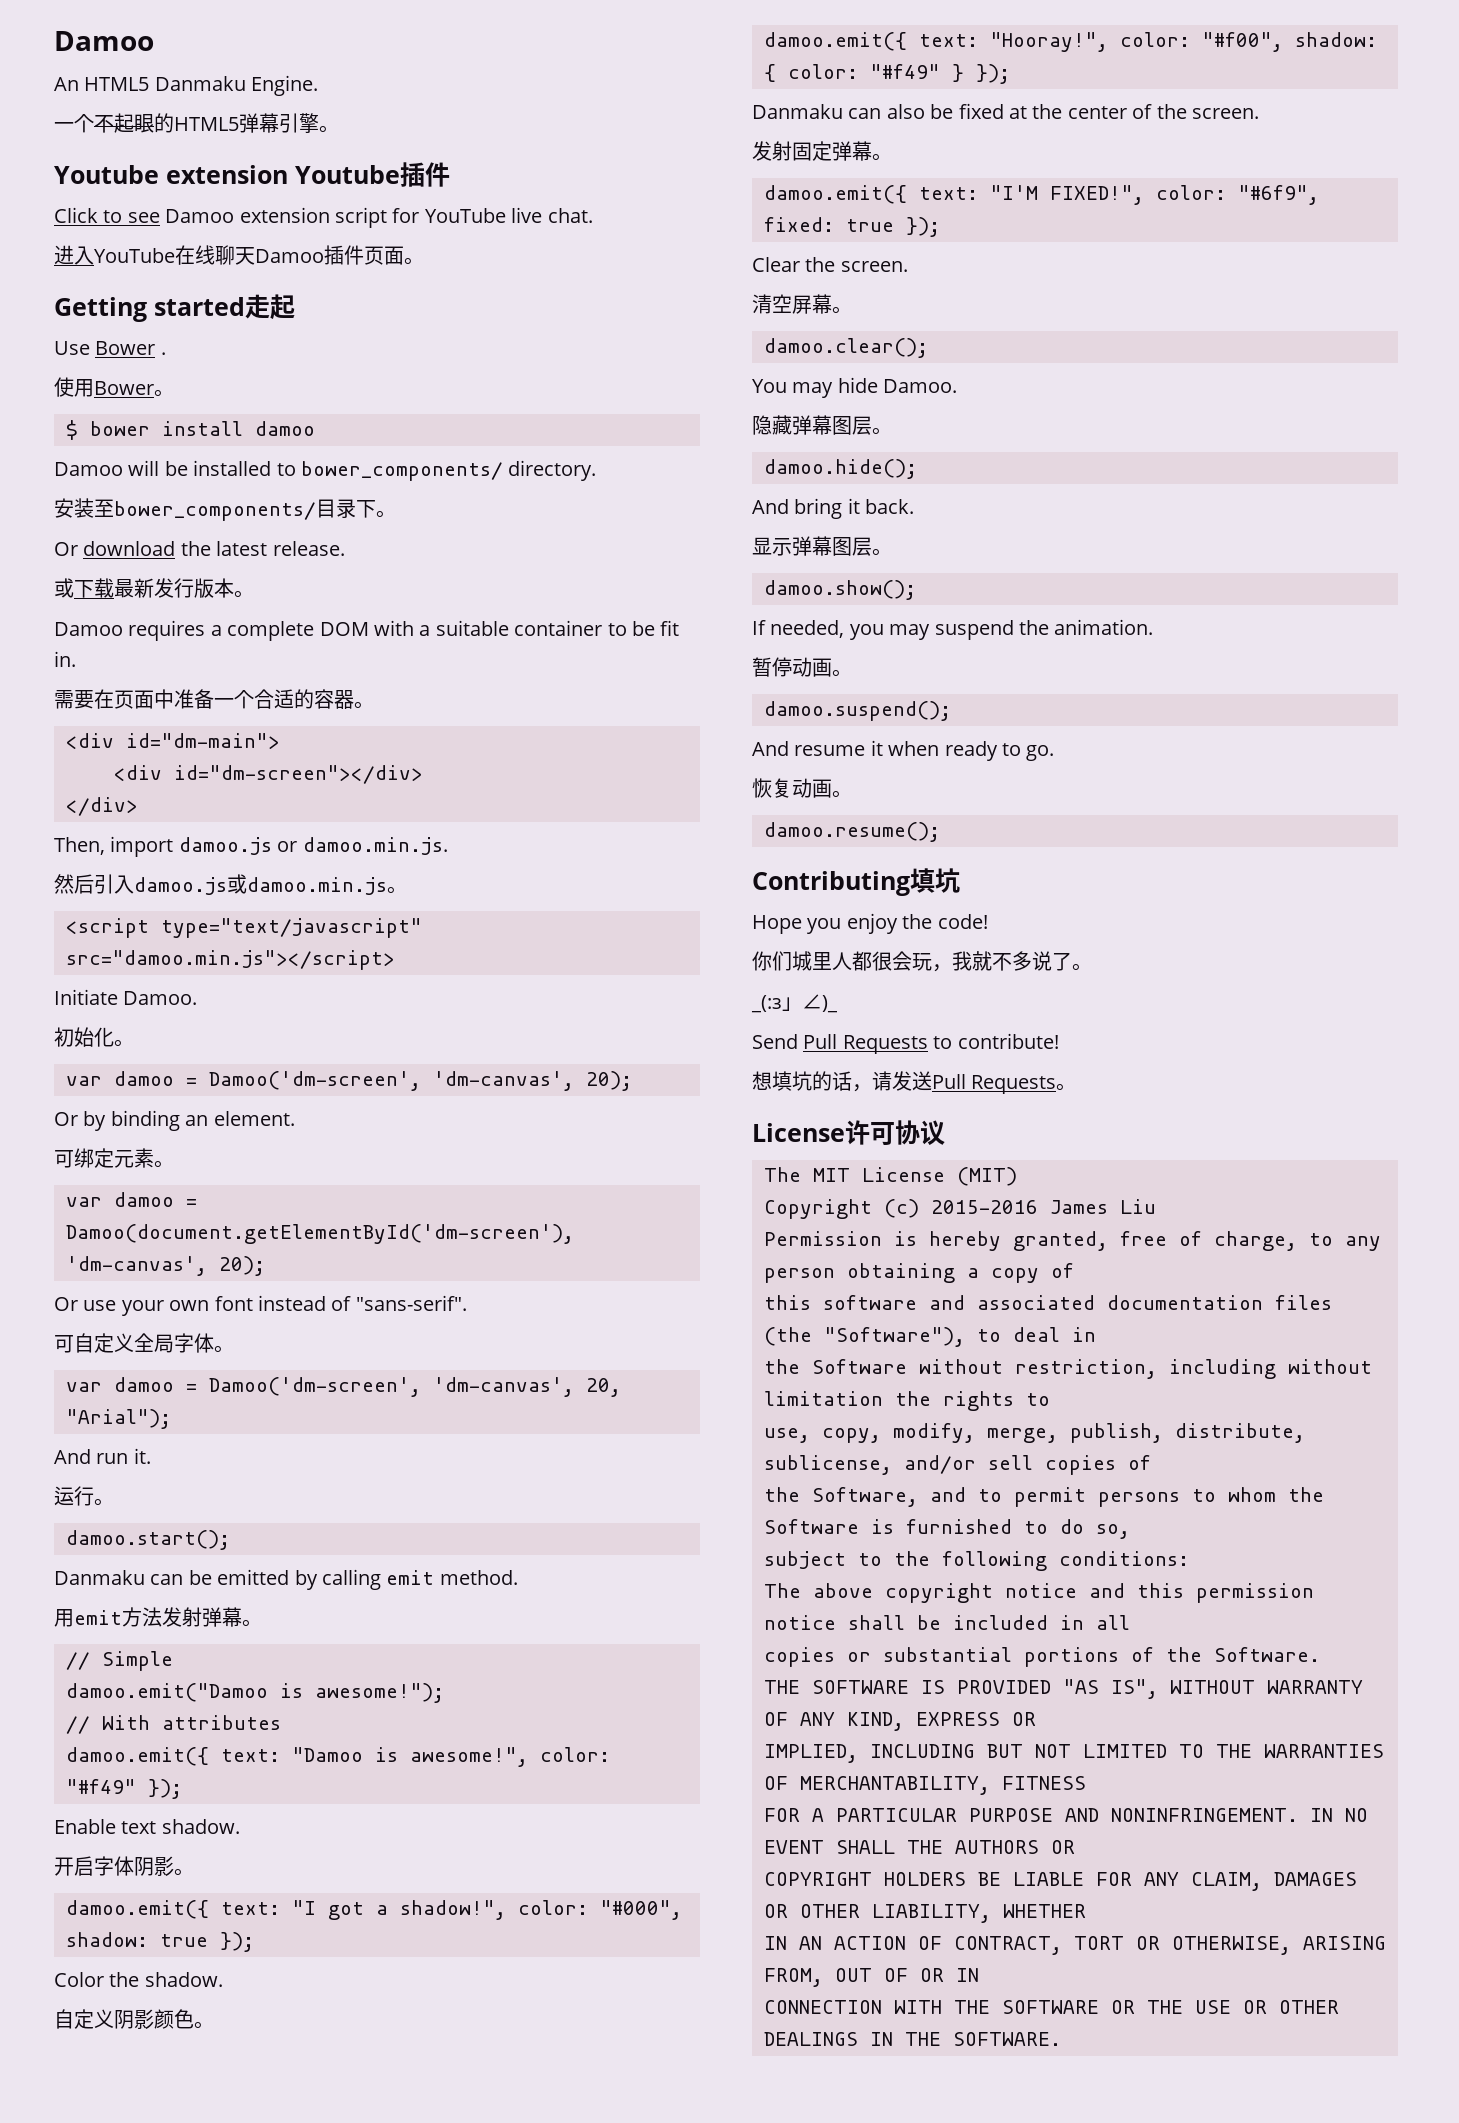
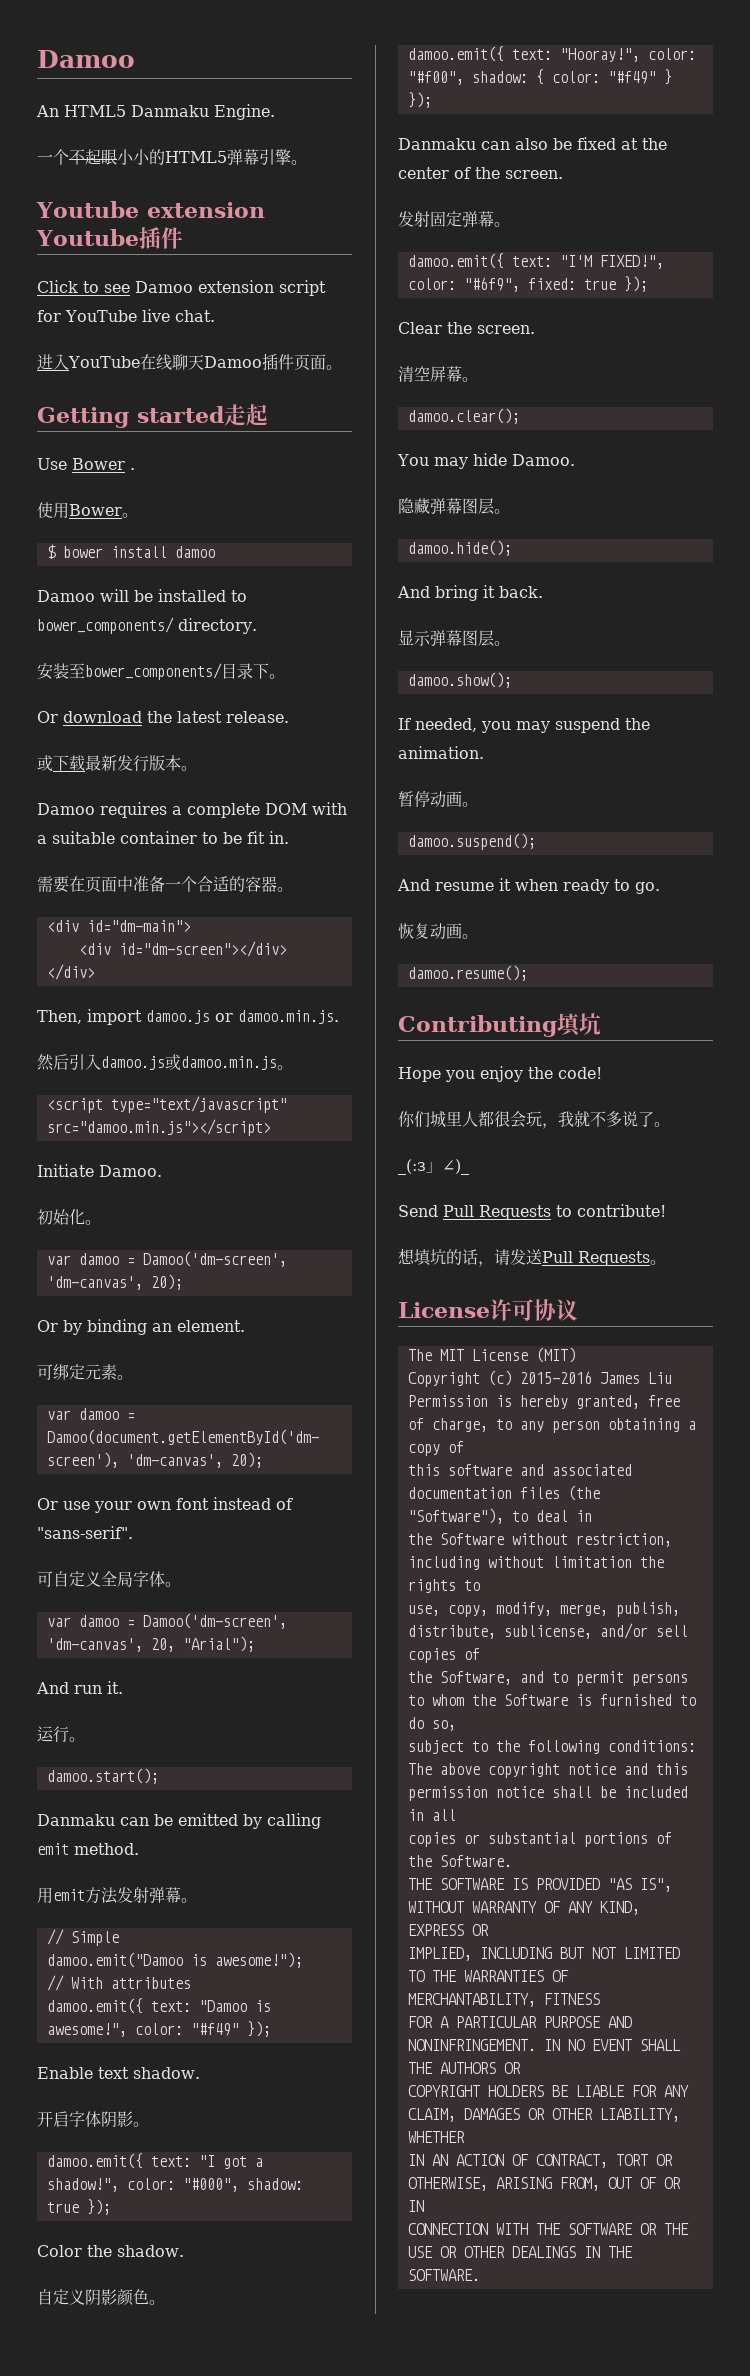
(154, 123) none -> [117,149,150,165] 小小

